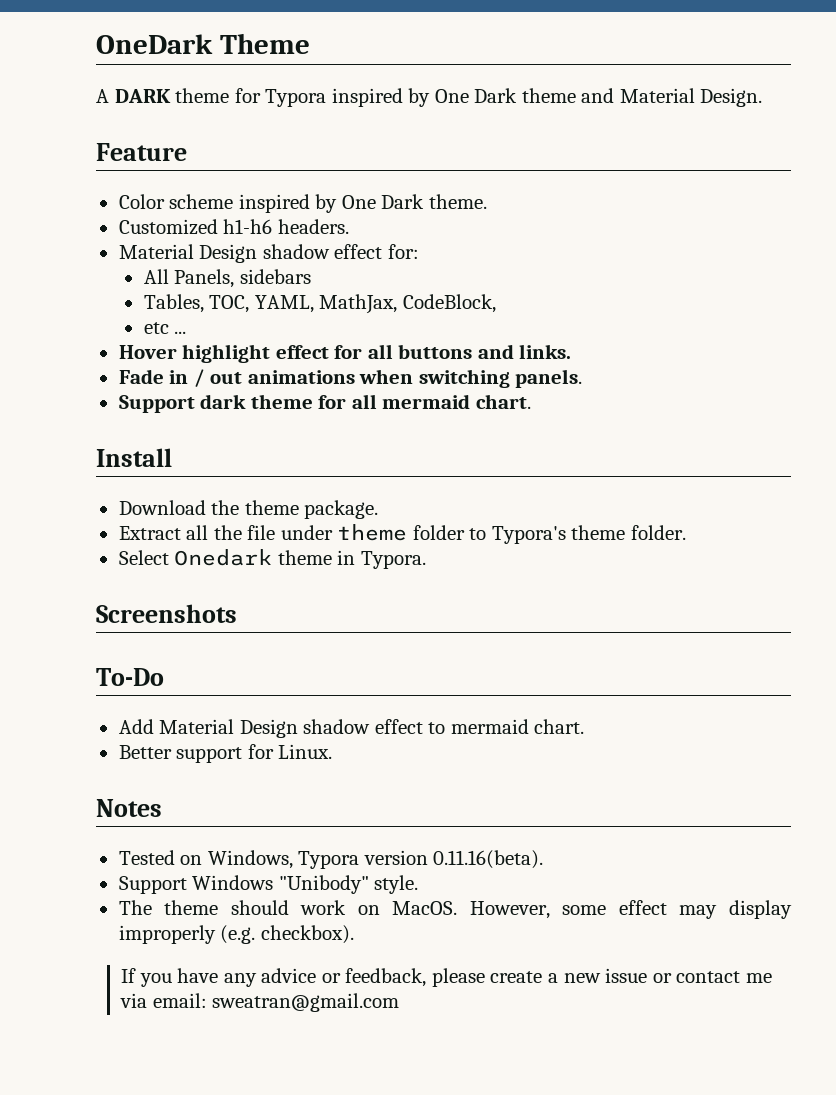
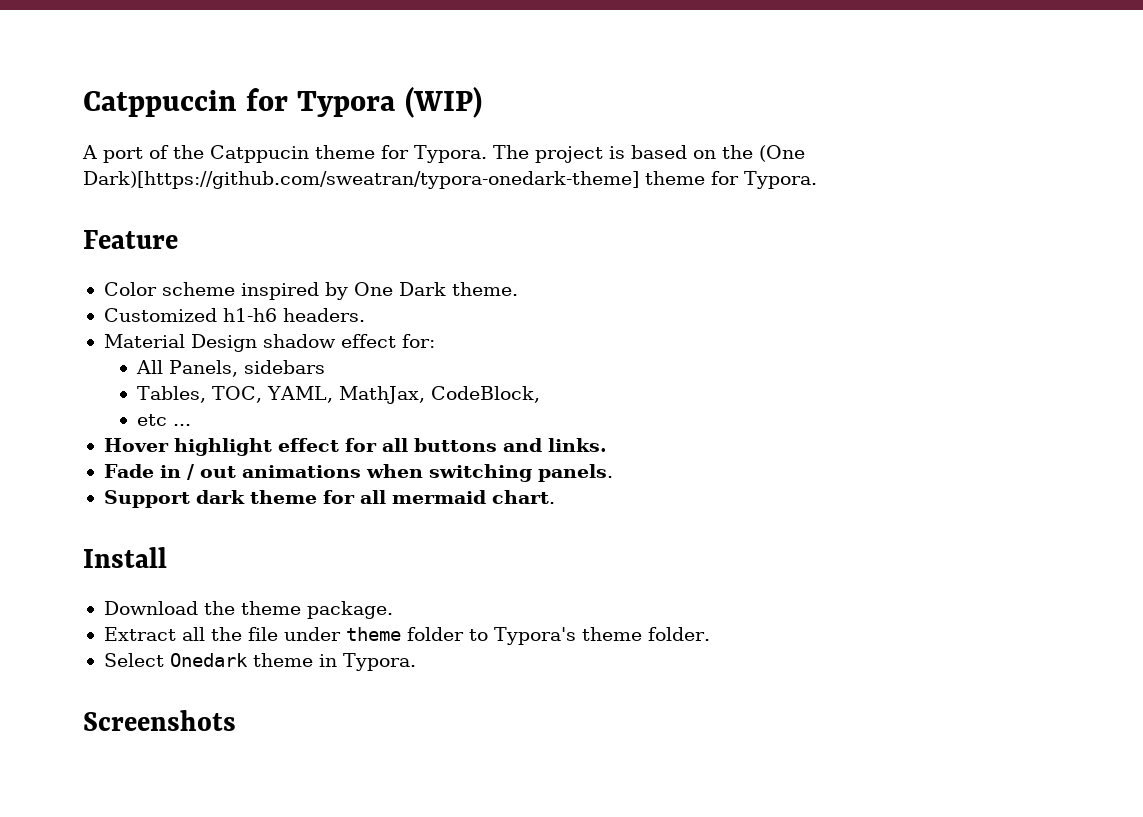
[96,33,310,54] [96,88,763,107] OneDark Theme // A DARK theme for Typora inspired by One Dark theme and Material Design. -> [83,86,482,118] [82,145,805,163] [83,171,817,189] Catppuccin for Typora (WIP) // A port of the Catppucin theme for Typora. The project is based on the (One Dark)[https://github.com/sweatran/typora-onedark-theme] theme for Typora.
[96,668,164,686] [118,719,585,738] [118,744,333,763] [96,799,162,817] [118,850,544,869] [118,875,419,894] [118,900,792,919] [118,925,354,944] [121,968,772,987] [120,993,400,1012] // To-Do // Add Material Design shadow effect to mermaid chart. // Better support for Linux. // Notes // Tested on Windows, Typora version 0.11.16(beta). // Support Windows "Unibody" style. // The theme should work on MacOS. However, some effect may display improperly (e.g. checkbox). // If you have any advice or feedback, please create a new issue or contact me via email: sweatran@gmail.com -> (236, 720) none

